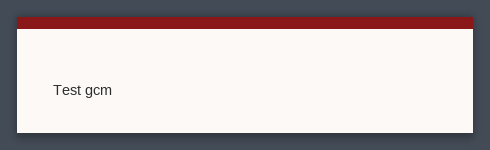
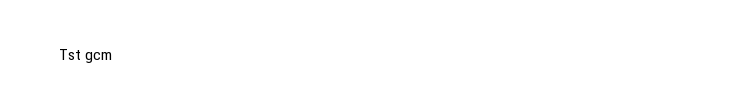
[53,85,81,95] Test -> [59,49,81,60] Tst

